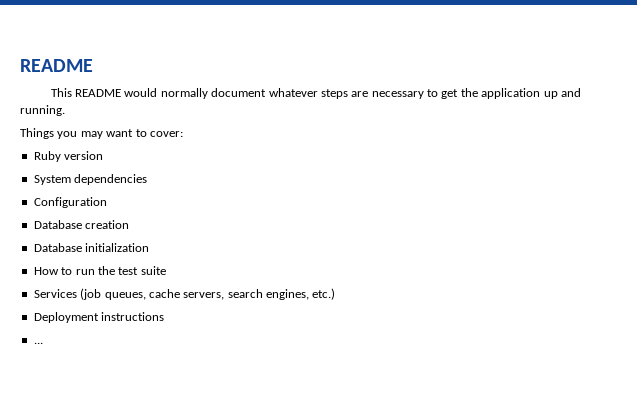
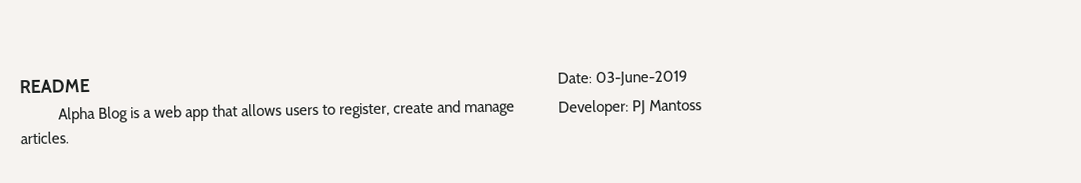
[50,88,581,99] [20,105,65,116] [20,128,183,139] [33,151,104,162] [33,174,148,185] [33,197,107,208] [33,220,130,229] [33,243,150,252] [33,266,166,275] [33,288,336,300] [33,312,165,323] [33,342,43,344] This README would normally document whatever steps are necessary to get the application up and running. // Things you may want to cover: // Ruby version // System dependencies // Configuration // Database creation // Database initialization // How to run the test suite // Services (job queues, cache servers, search engines, etc.) // Deployment instructions // ... -> [57,100,516,124] [20,131,69,145] [557,70,689,87] [558,99,703,117] Alpha Blog is a web app that allows users to register, create and manage articles. // Date: 03-June-2019 // Developer: PJ Mantoss

